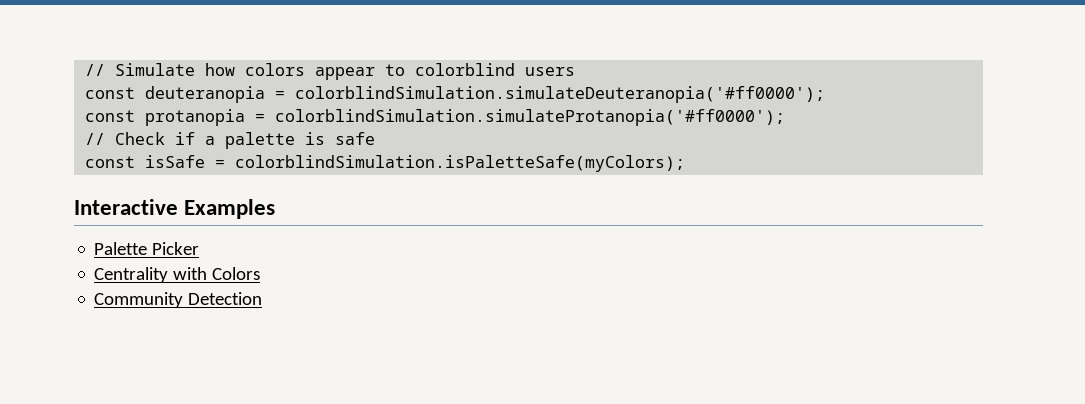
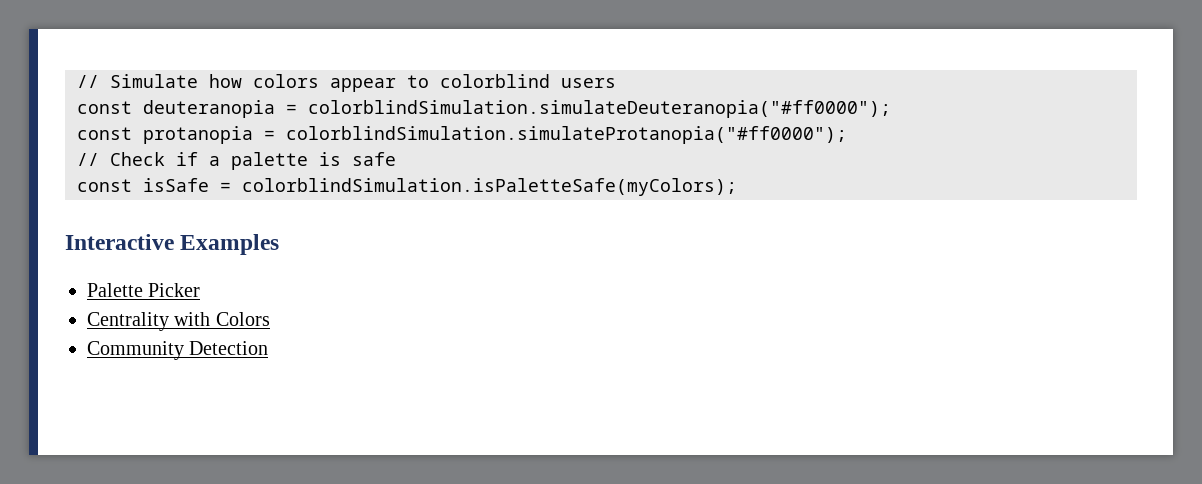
[295,86,826,103] colorblindSimulation.simulateDeuteranopia('#ff0000'); -> [308,100,891,118] colorblindSimulation.simulateDeuteranopia("#ff0000");
[275,109,786,126] colorblindSimulation.simulateProtanopia('#ff0000'); -> [286,126,847,144] colorblindSimulation.simulateProtanopia("#ff0000");

